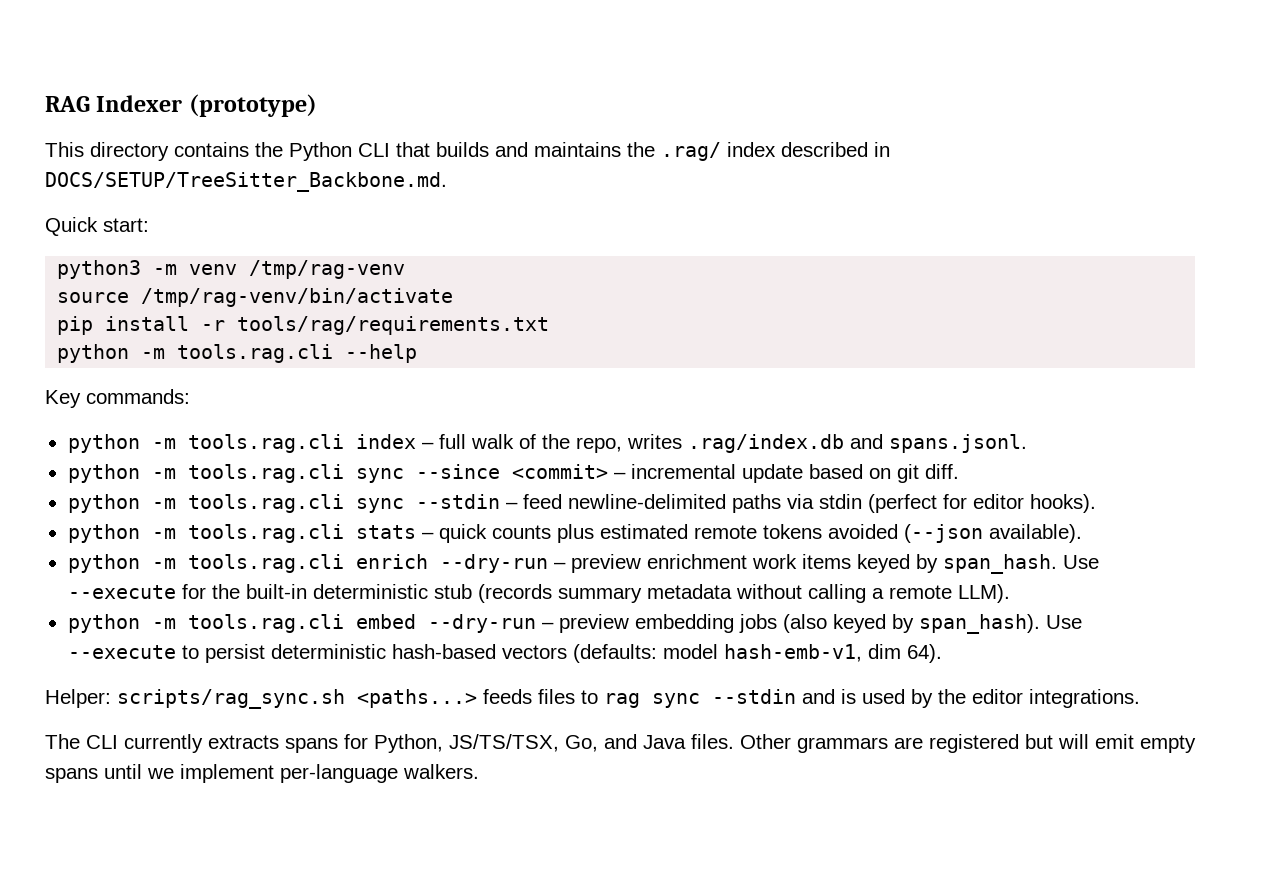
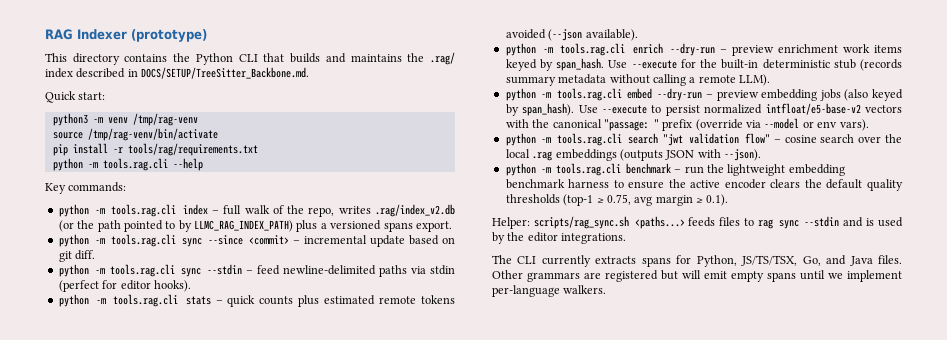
[687,434,1027,453] .rag/index.db and spans.jsonl. -> [374,204,455,217] [58,220,452,232] .rag/index_v2.db (or the path pointed to by LLMC_RAG_INDEX_PATH) plus a versioned spans export.
[270,644,942,663] deterministic hash-based vectors (defaults: model hash-emb-v1, dim 64). -> [704,103,902,115] [505,118,869,131] [505,133,902,146] [505,149,761,161] [505,163,845,176] [505,179,903,191] [505,194,729,206] normalized intfloat/e5-base-v2 vectors with the canonical "passage: " prefix (override via --model or env vars). // python -m tools.rag.cli search "jwt validation flow" – cosine search over the local .rag embeddings (outputs JSON with --json). // python -m tools.rag.cli benchmark – run the lightweight embedding benchmark harness to ensure the active encoder clears the default quality thresholds (top-1 ≥ 0.75, avg margin ≥ 0.1).

